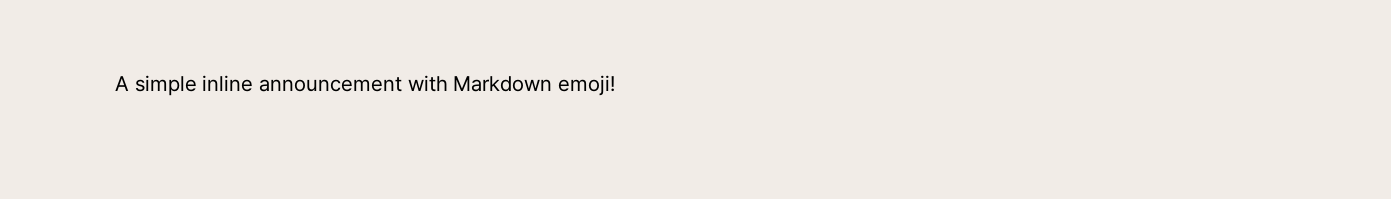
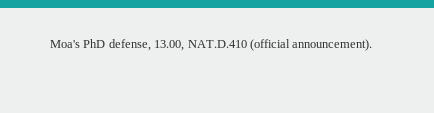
[115,75,616,96] A simple inline announcement with Markdown emoji! -> [50,39,373,51] Moa's PhD defense, 13.00, NAT.D.410 (official announcement).

